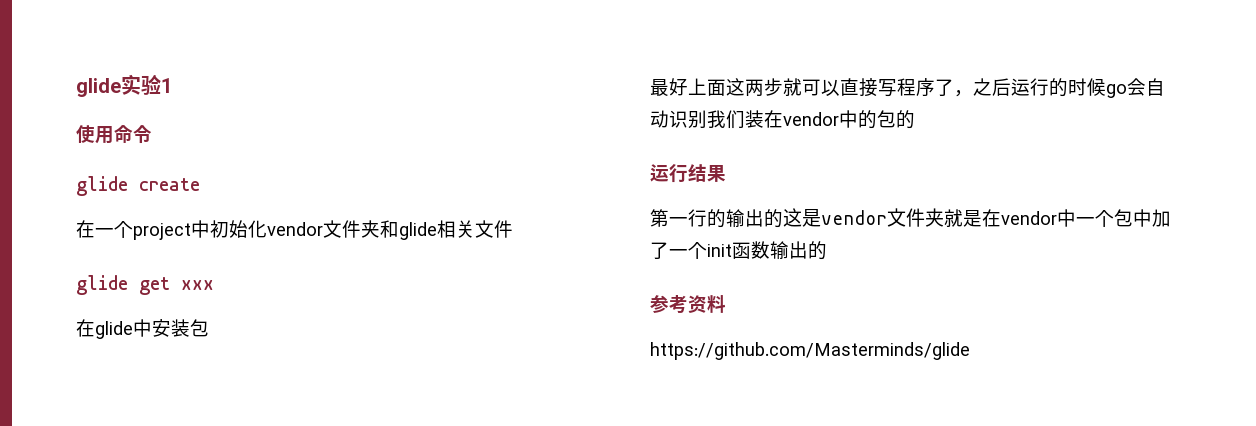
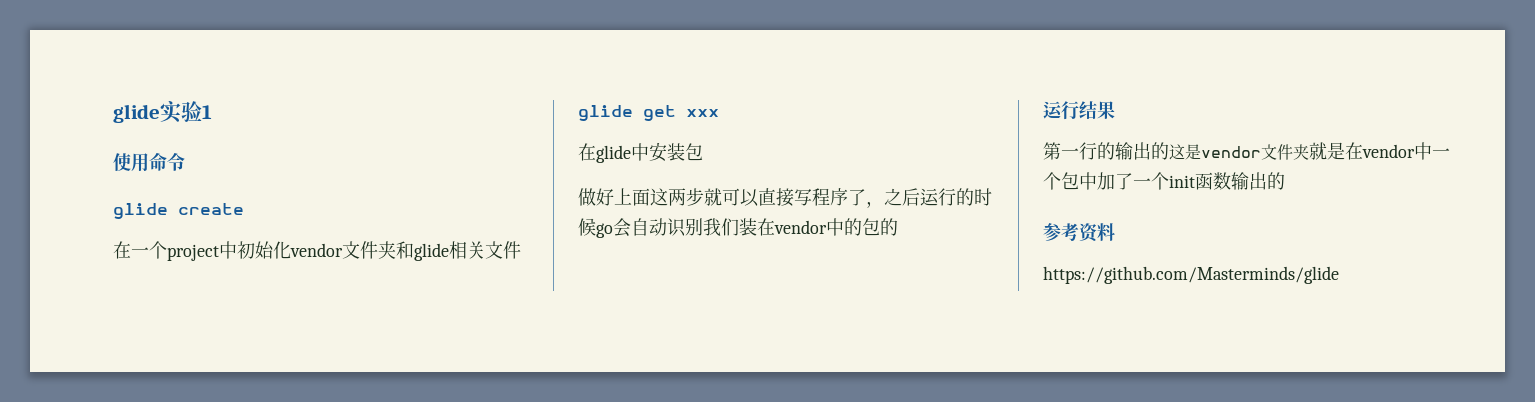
[650,79,669,96] 最 -> [578,188,596,206] 做

